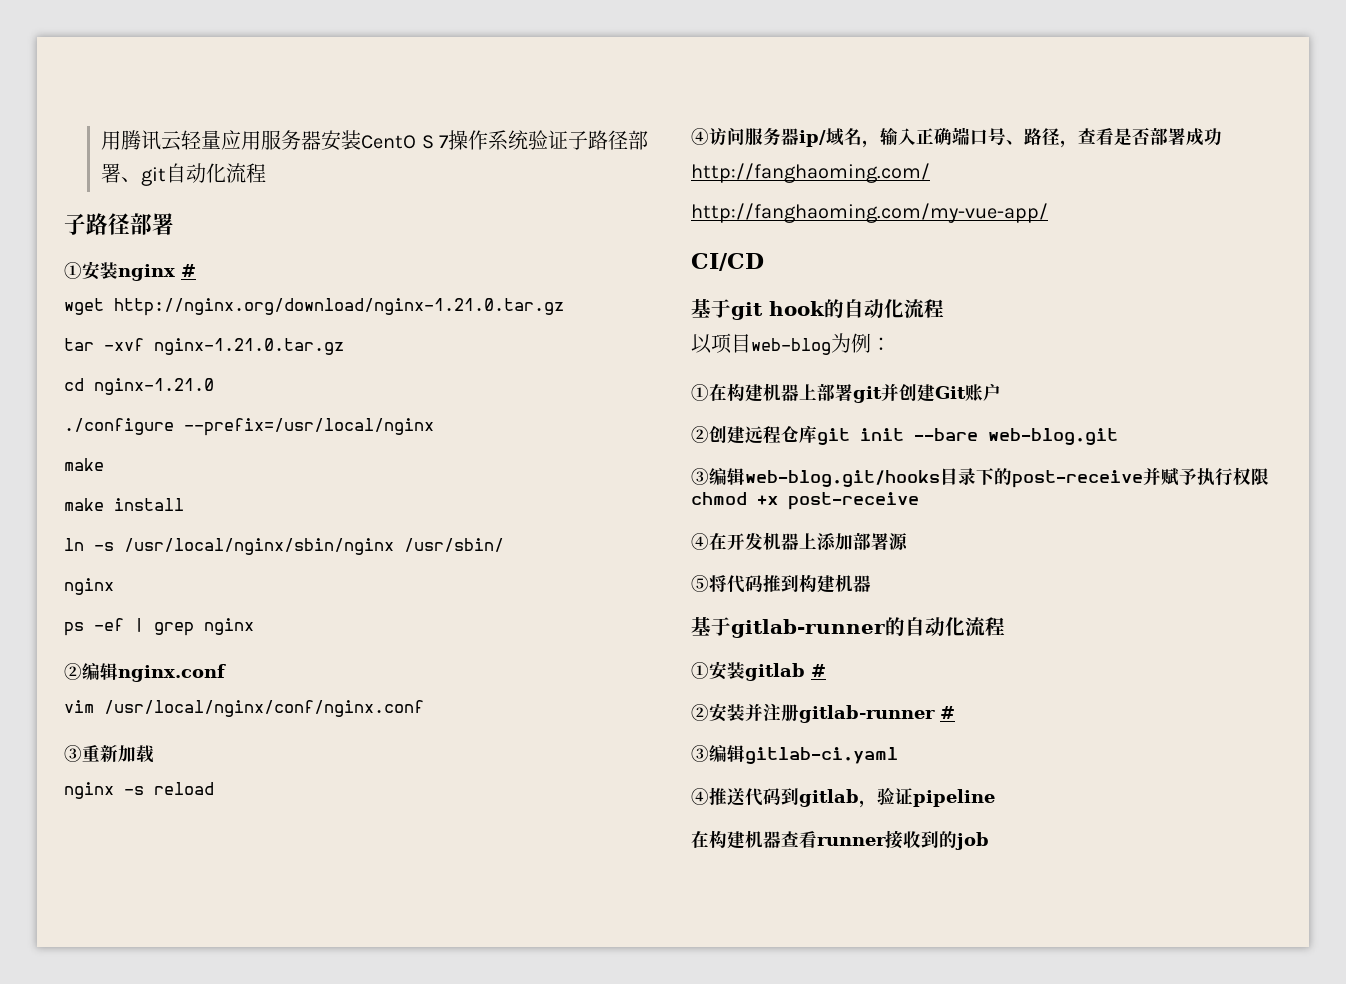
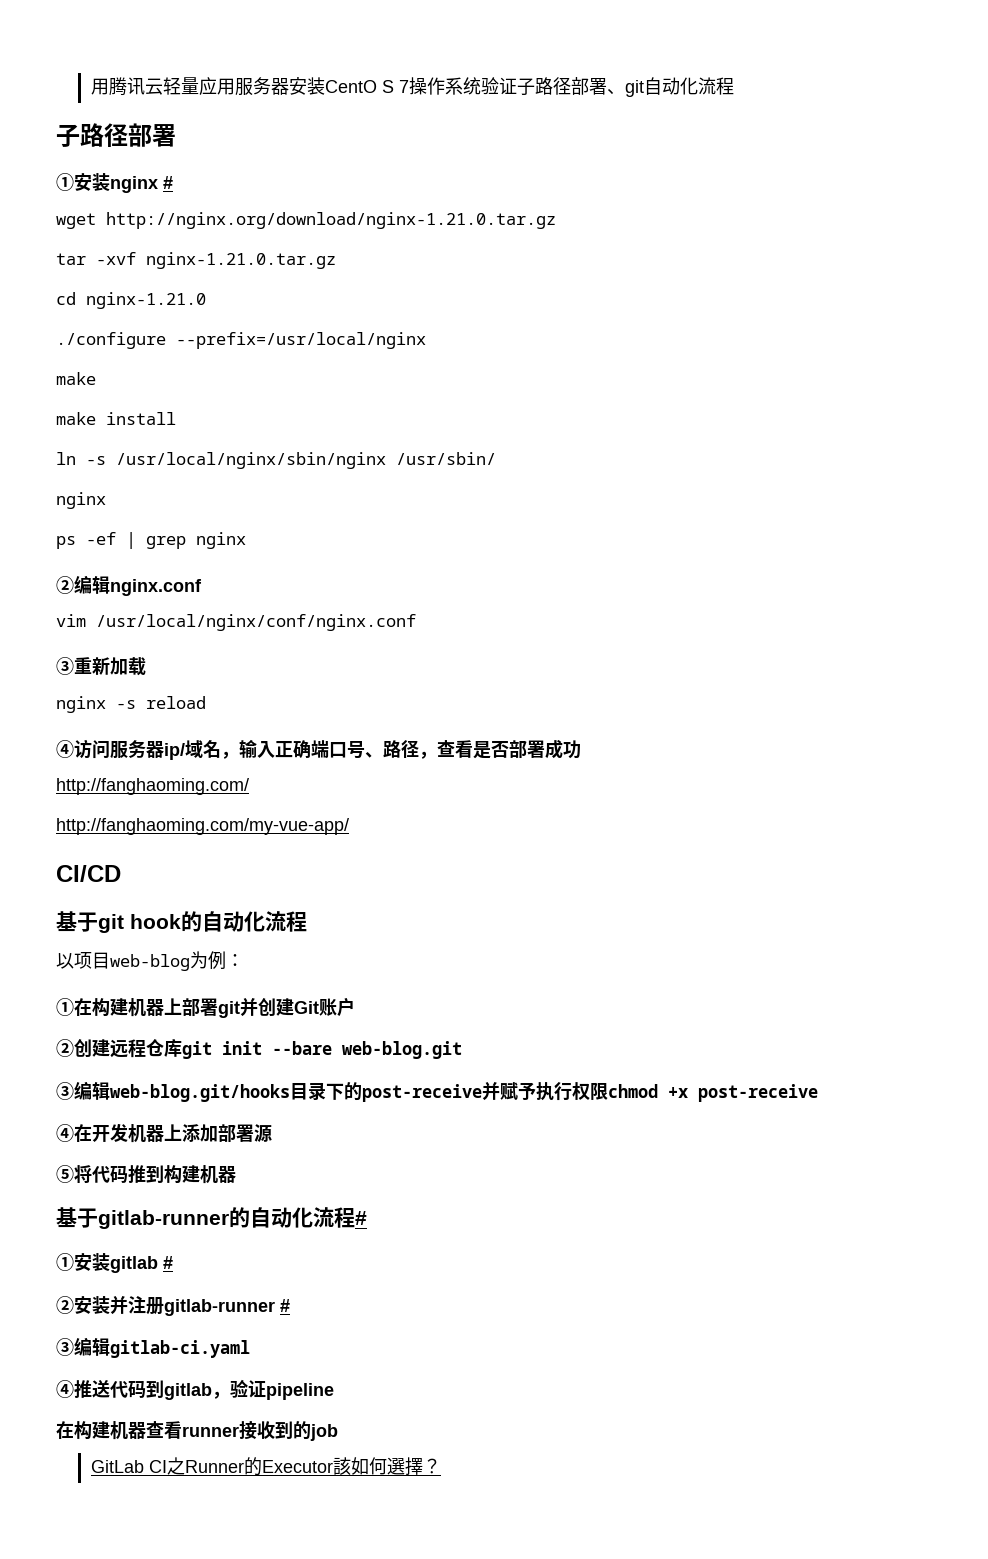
(1005, 626) none -> [355,1211,367,1225] #
(989, 841) none -> [90,1457,441,1476] // GitLab CI之Runner的Executor該如何選擇？

